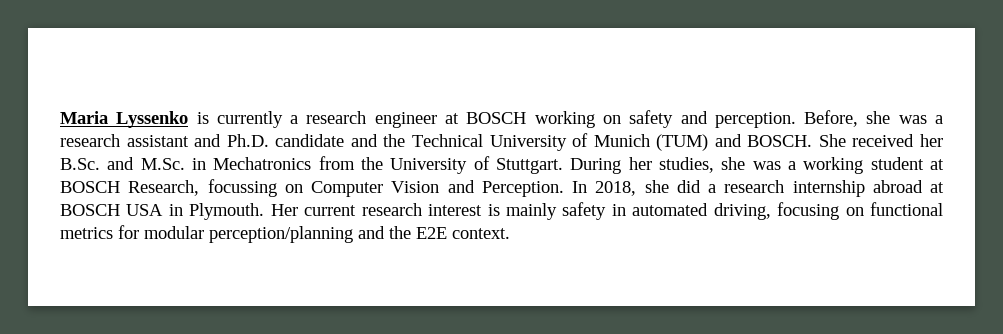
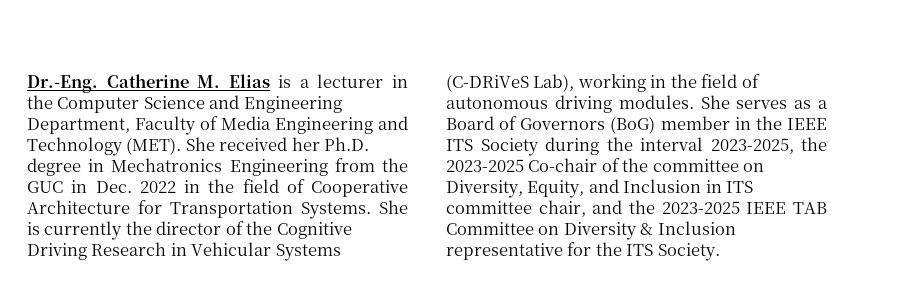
[60,110,943,128] [60,133,943,151] [60,157,185,170] Maria Lyssenko is currently a research engineer at BOSCH working on safety and perception. Before, she was a research assistant and Ph.D. candidate and the Technical University of Munich (TUM) and BOSCH. She received her B.Sc. and M.Sc. -> [27,74,408,93] [27,95,342,113] [27,116,408,135] [27,137,370,156] [27,158,81,176] Dr.-Eng. Catherine M. Elias is a lecturer in the Computer Science and Engineering Department, Faculty of Media Engineering and Technology (MET). She received her Ph.D. degree
(312, 163) none -> [229,159,328,176] Engineering
[390,156,945,174] [60,179,944,197] [60,202,943,220] [60,225,510,243] University of Stuttgart. During her studies, she was a working student at BOSCH Research, focussing on Computer Vision and Perception. In 2018, she did a research internship abroad at BOSCH USA in Plymouth. Her current research interest is mainly safety in automated driving, focusing on functional metrics for modular perception/planning and the E2E context. -> [27,179,408,197] [27,200,408,219] [27,221,352,240] [27,242,341,261] [446,74,760,92] [446,95,828,113] [446,116,827,134] [446,137,827,156] [446,158,765,172] [446,179,754,198] [446,200,827,217] [446,221,736,240] [446,242,720,261] GUC in Dec. 2022 in the field of Cooperative Architecture for Transportation Systems. She is currently the director of the Cognitive Driving Research in Vehicular Systems (C-DRiVeS Lab), working in the field of autonomous driving modules. She serves as a Board of Governors (BoG) member in the IEEE ITS Society during the interval 2023-2025, the 2023-2025 Co-chair of the committee on Diversity, Equity, and Inclusion in ITS committee chair, and the 2023-2025 IEEE TAB Committee on Diversity & Inclusion representative for the ITS Society.

